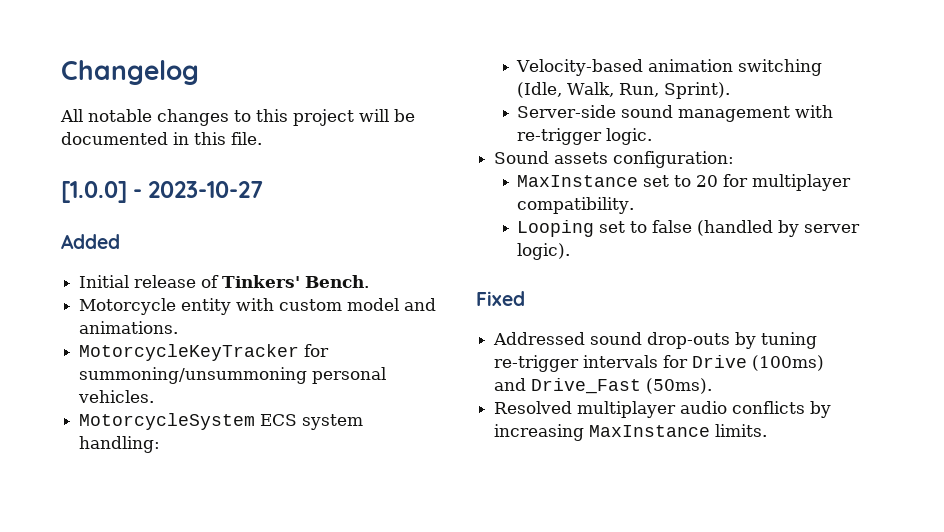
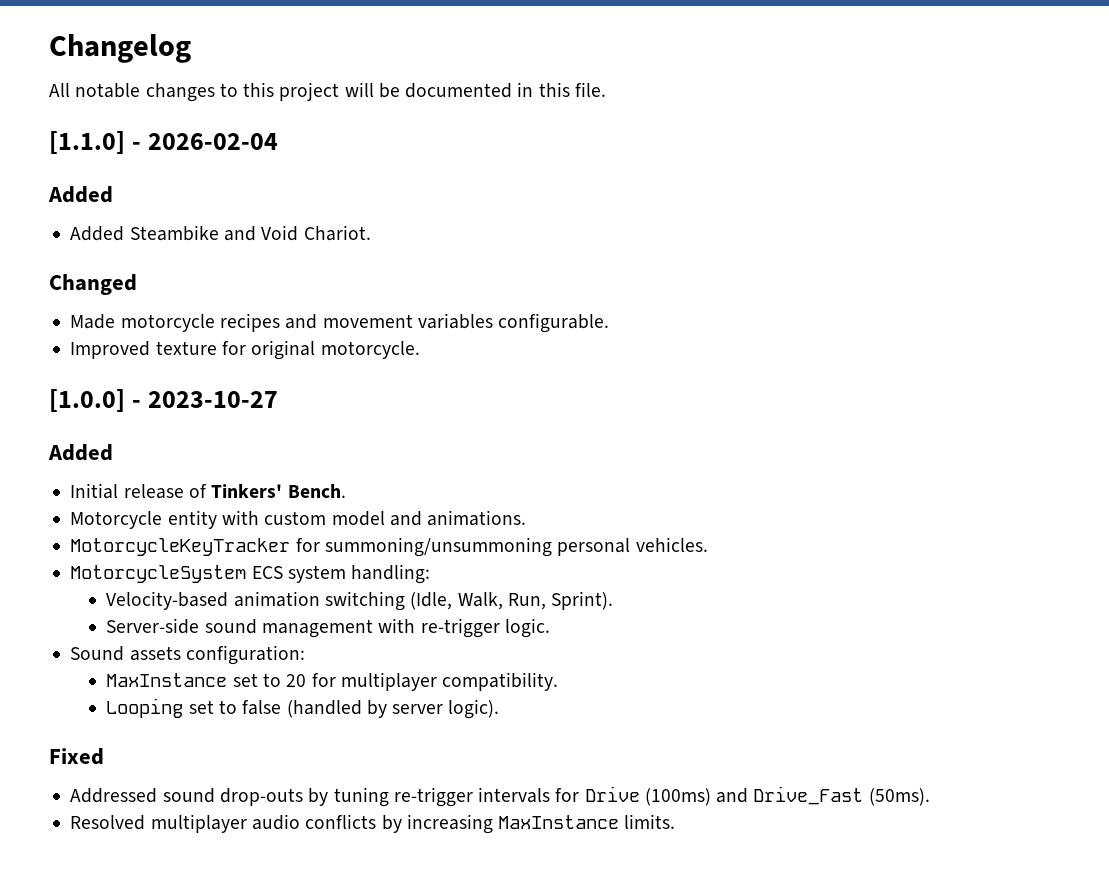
(262, 138) none -> [49,131,279,154] [48,186,113,203] [70,225,371,241] [49,274,137,295] [70,313,610,333] [70,340,420,360] // [1.1.0] - 2026-02-04 // Added // Added Steambike and Void Chariot. // Changed // Made motorcycle recipes and movement variables configurable. // Improved texture for original motorcycle.

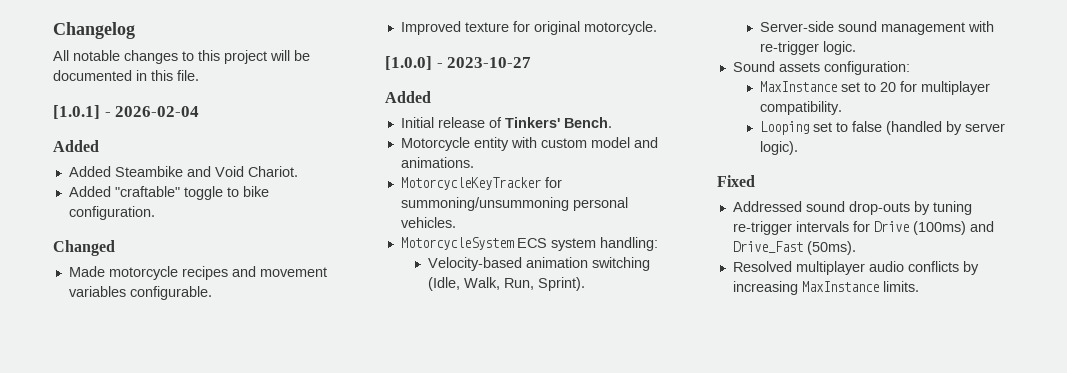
[49,131,125,154] [1.1.0] -> [53,105,100,119] [1.0.1]
(371, 233) none -> [68,186,269,200] [68,206,155,220] // Added "craftable" toggle to bike configuration.

